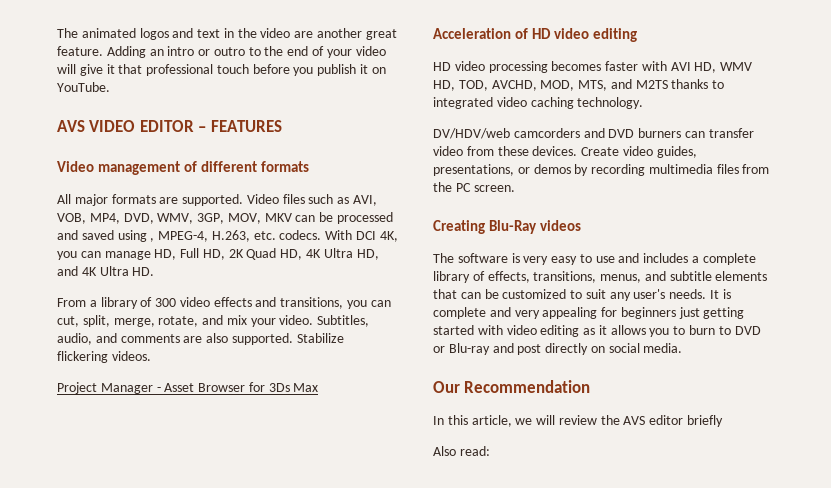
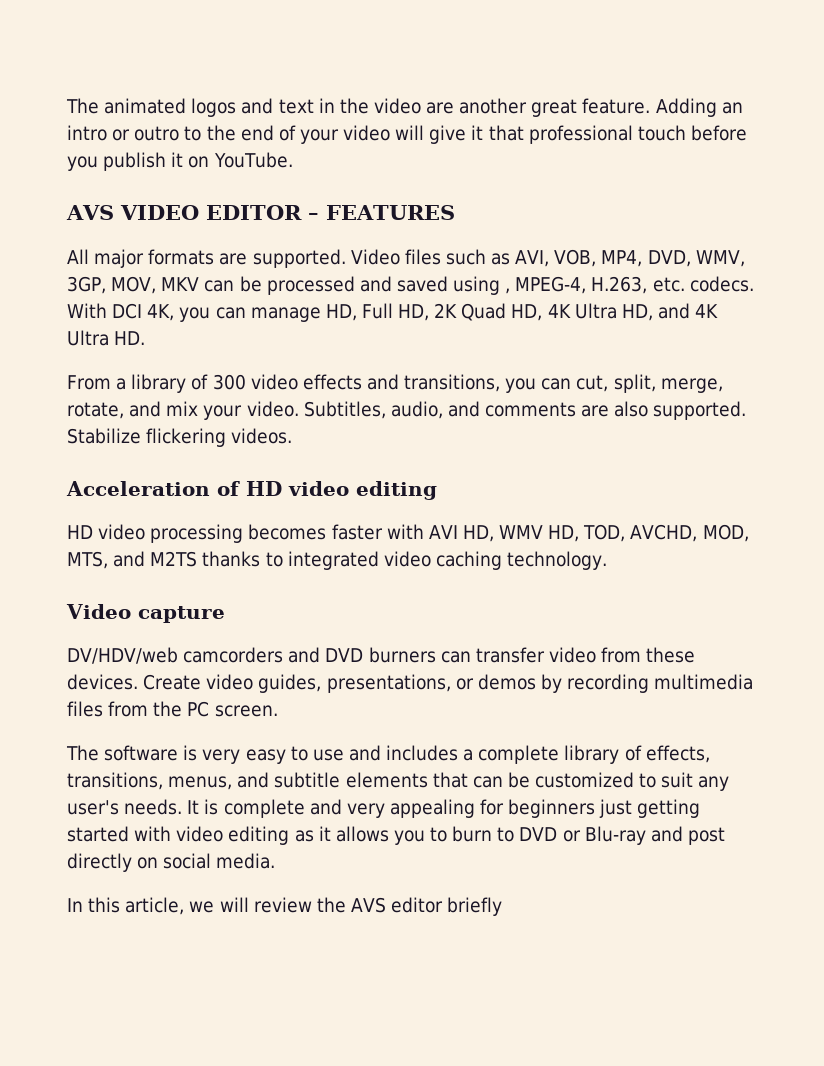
[57,161,310,175] // Video management of different formats -> (455, 212) none
[57,382,319,394] // Project Manager - Asset Browser for 3Ds Max -> (293, 436) none
(644, 103) none -> [66,604,225,623] // Video capture
[433,220,582,234] // Creating Blu-Ray videos -> (278, 711) none
[433,380,591,393] // Our Recommendation -> (276, 861) none
[433,446,490,456] // Also read: -> (503, 906) none

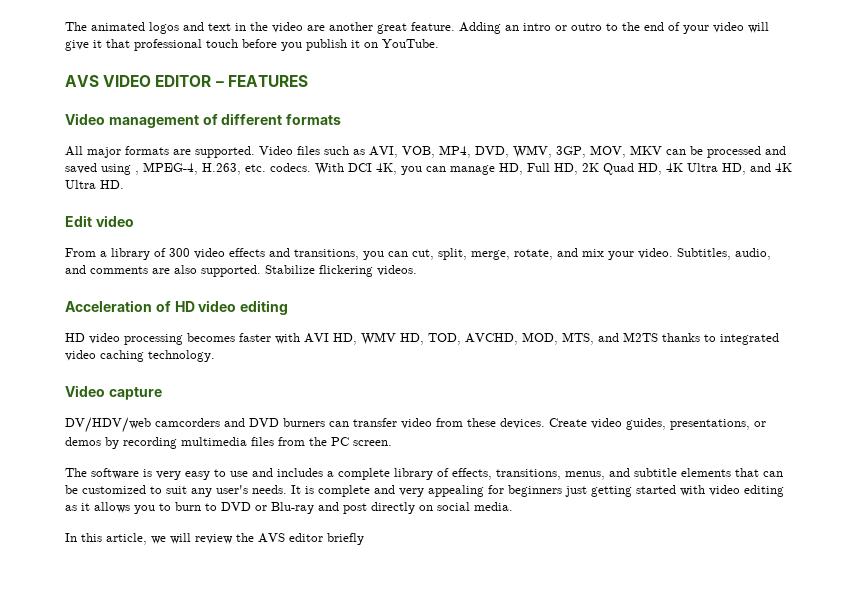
(455, 212) none -> [65,113,342,128] // Video management of different formats
(146, 338) none -> [65,215,134,227] // Edit video

